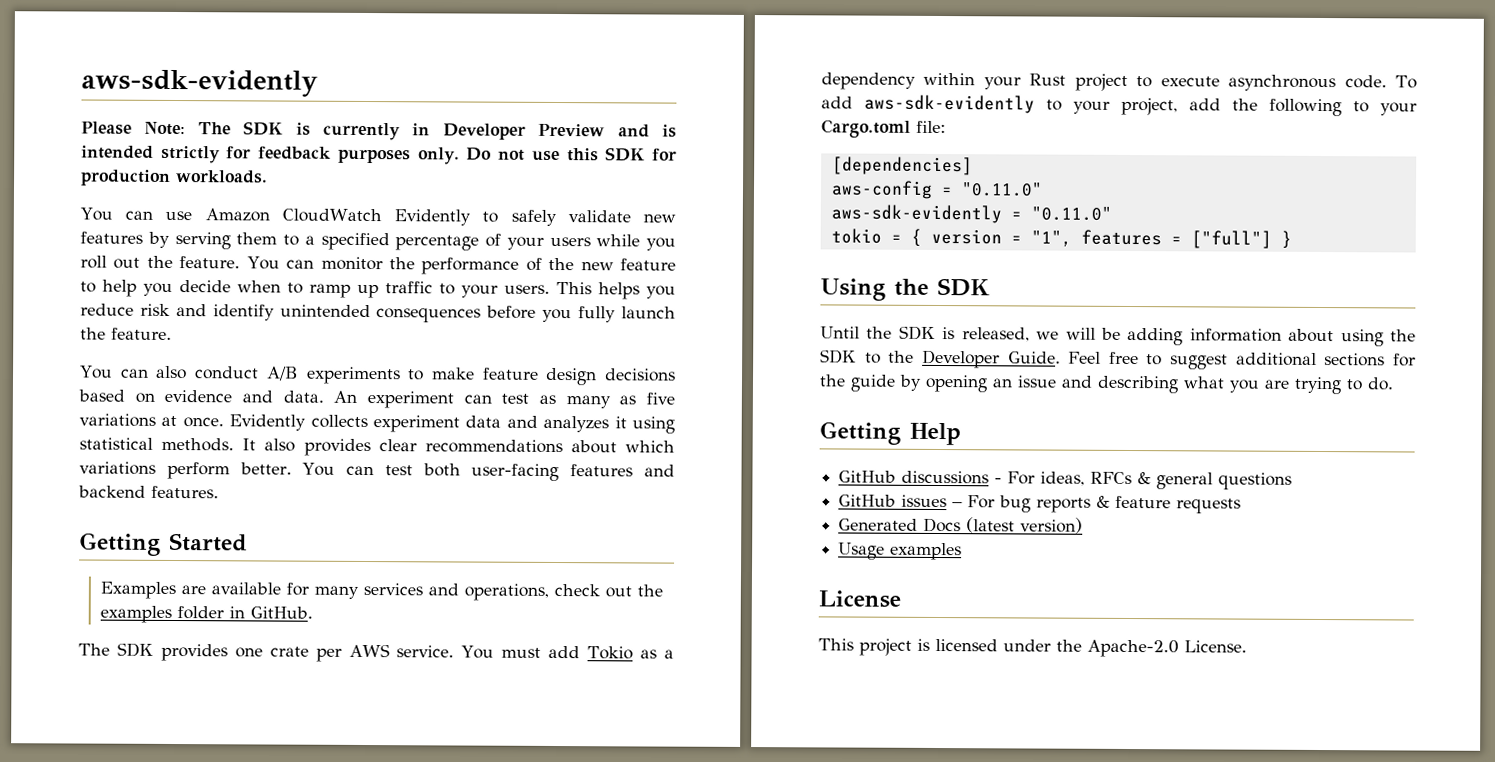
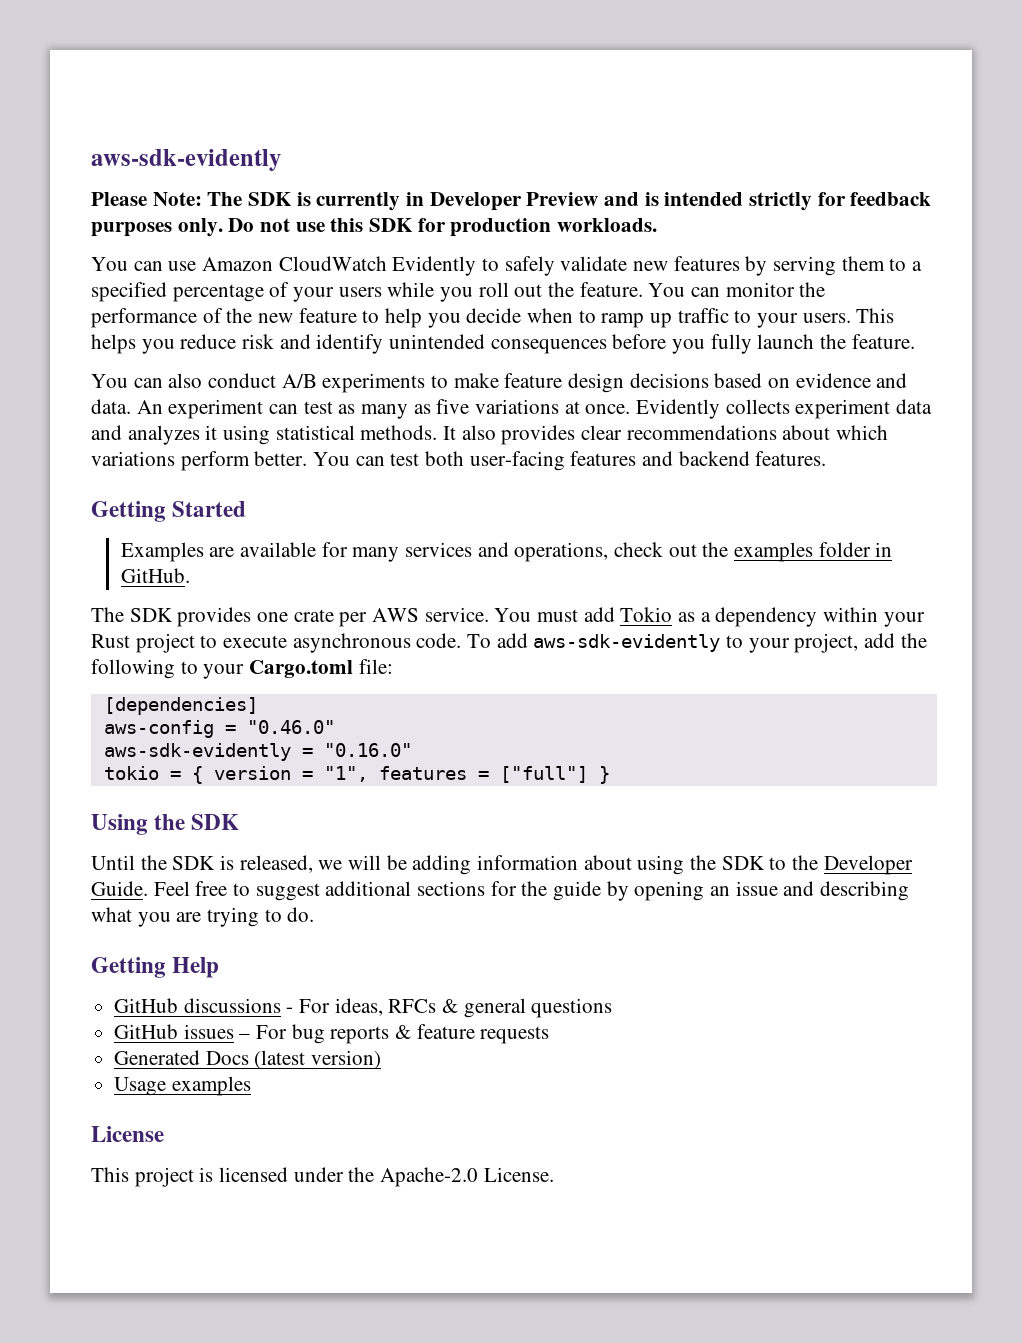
[960,182,1043,197] "0.11.0" -> [246,720,335,734] "0.46.0"
[1030,206,1112,221] "0.11.0" -> [323,743,412,757] "0.16.0"

